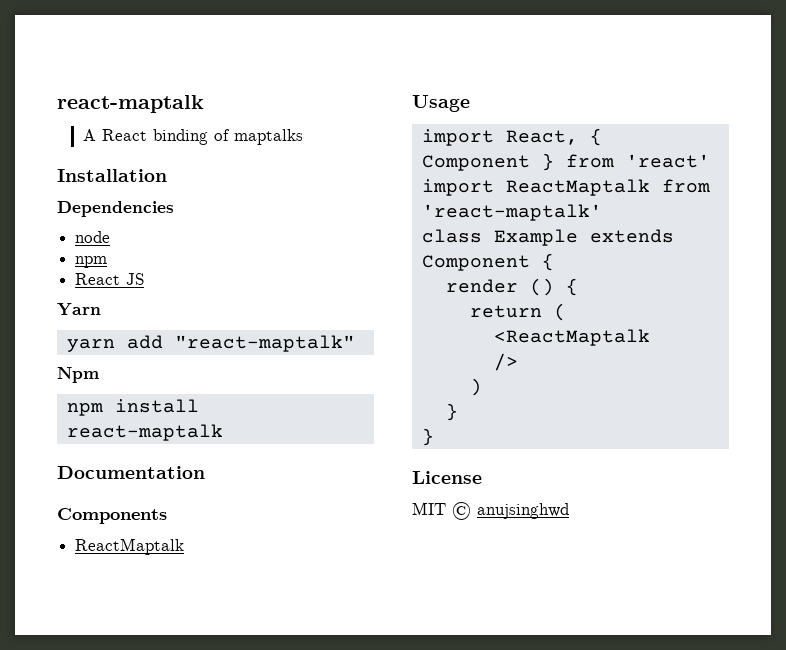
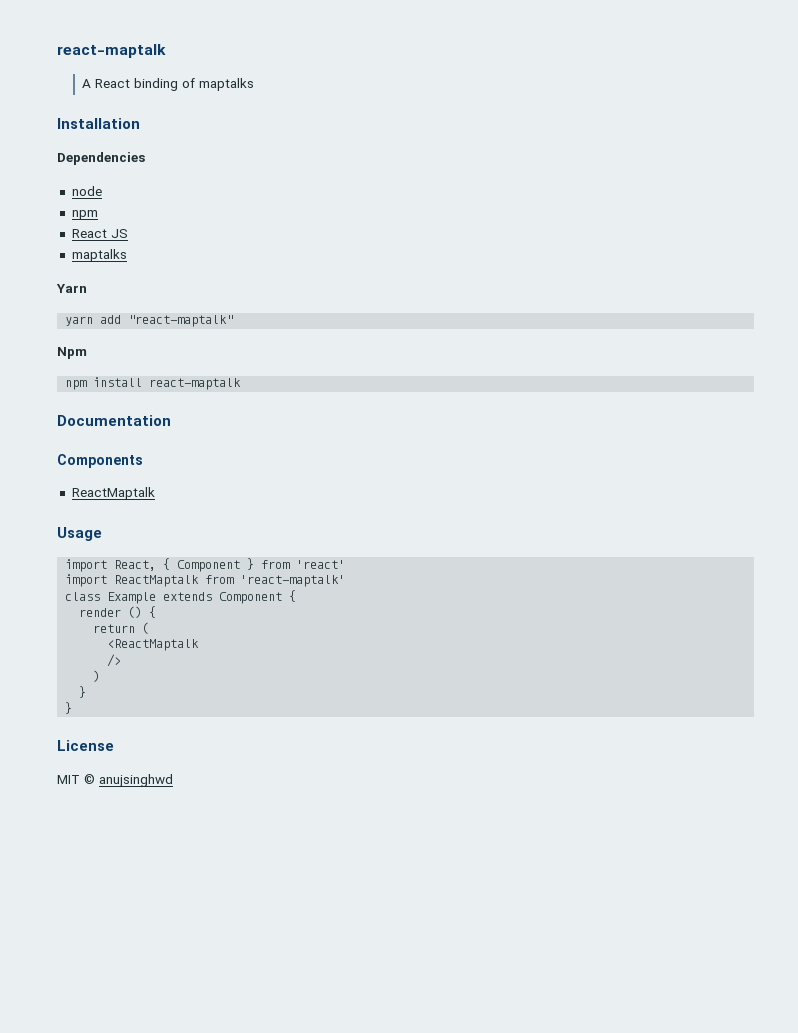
(145, 279) none -> [71,249,127,262] // maptalks

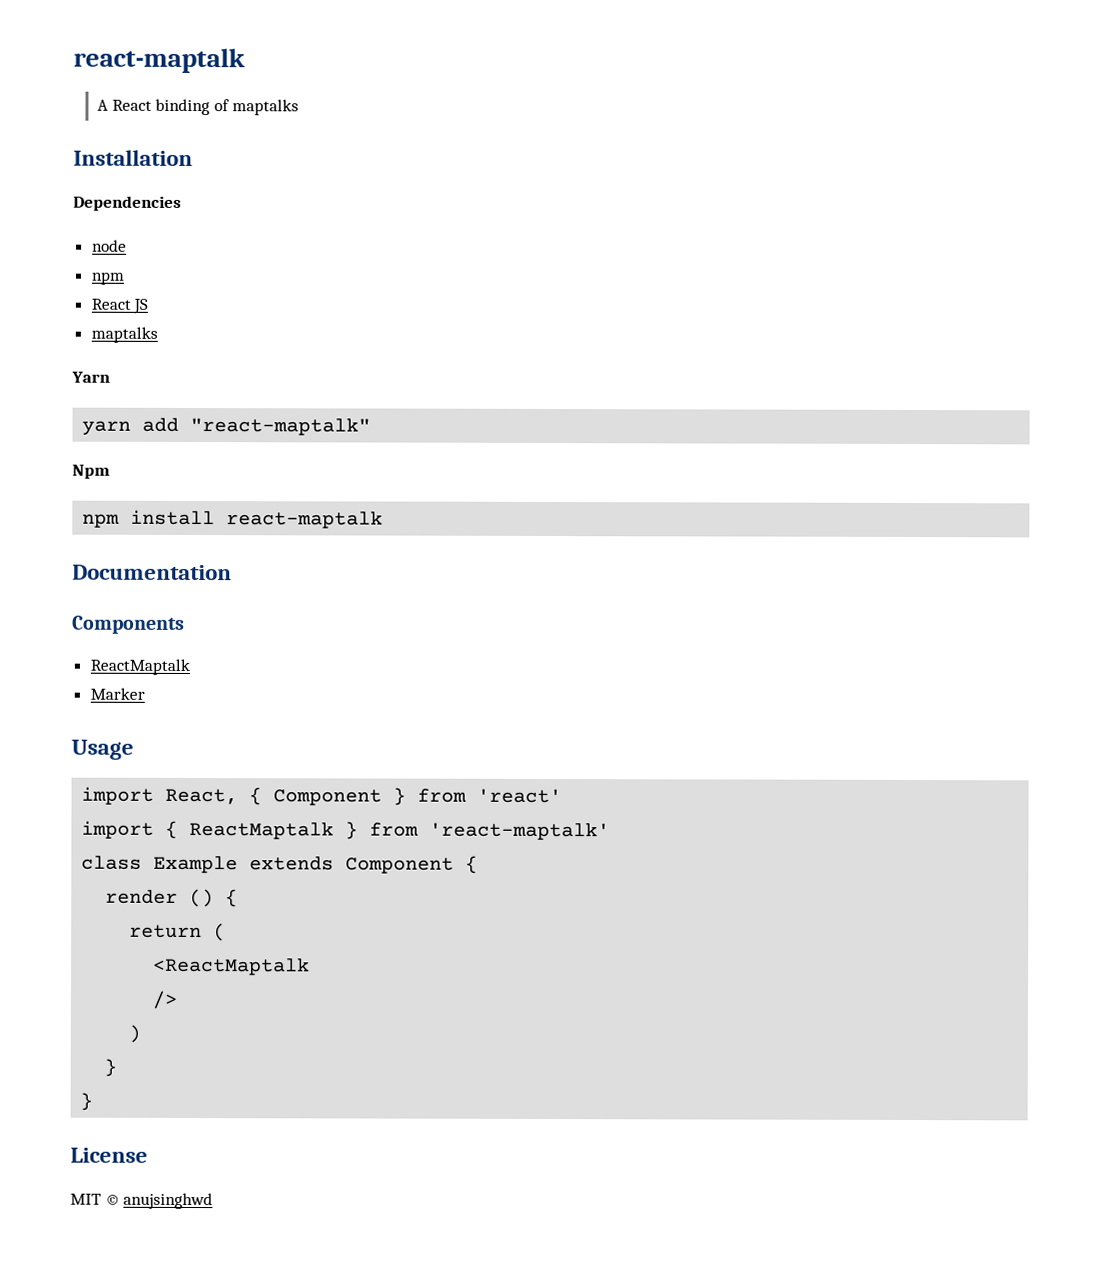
(155, 493) none -> [89,687,145,700] // Marker
[114,575,200,587] ReactMaptalk -> [165,820,359,840] { ReactMaptalk }

